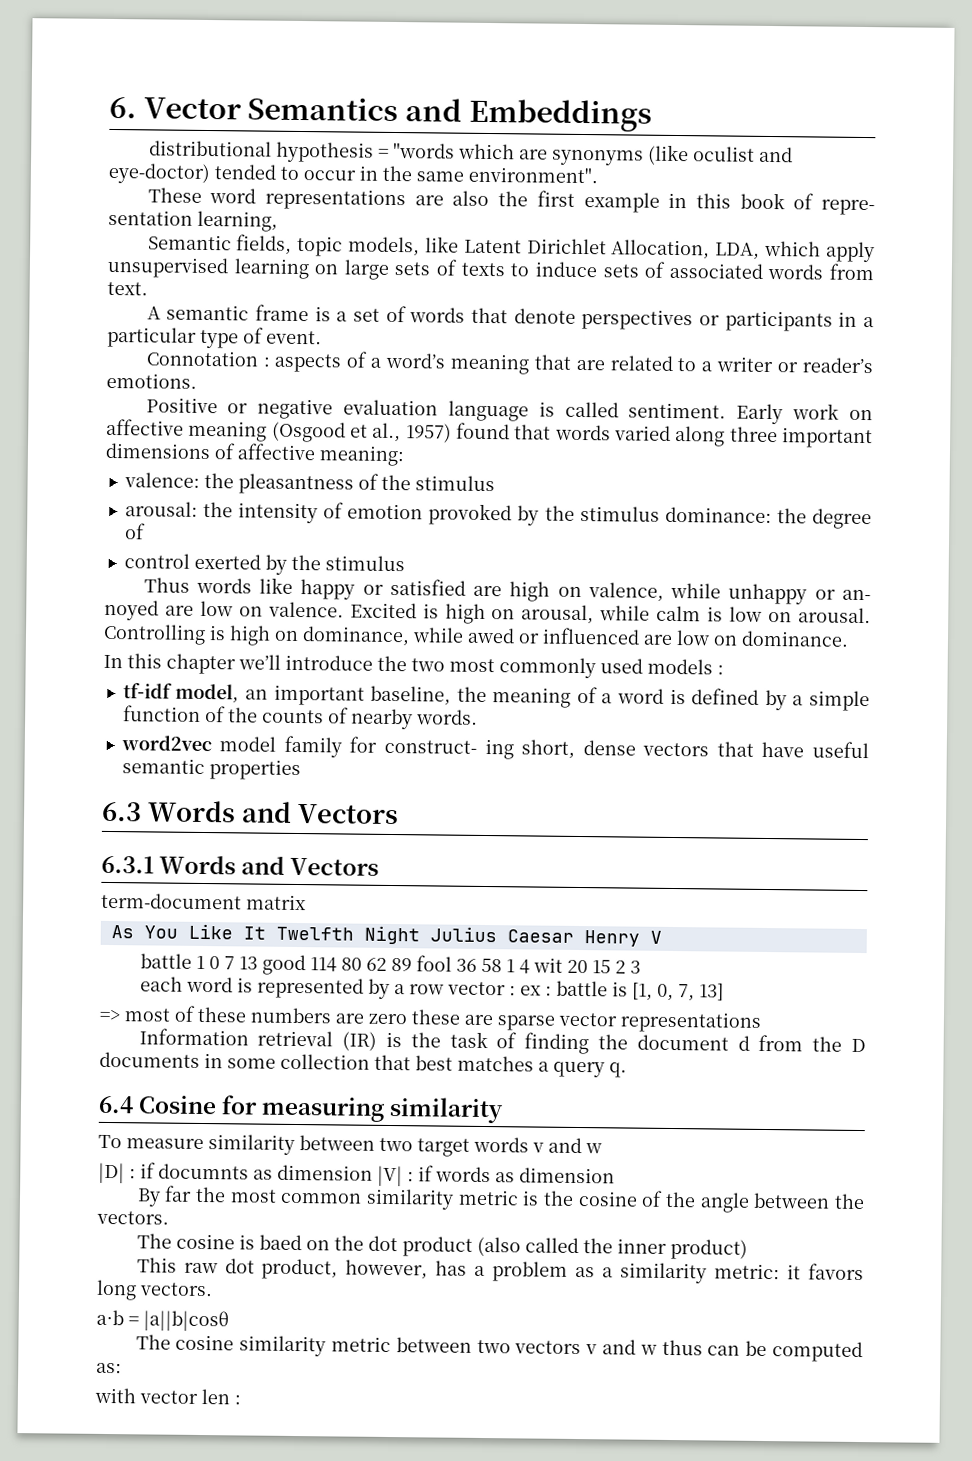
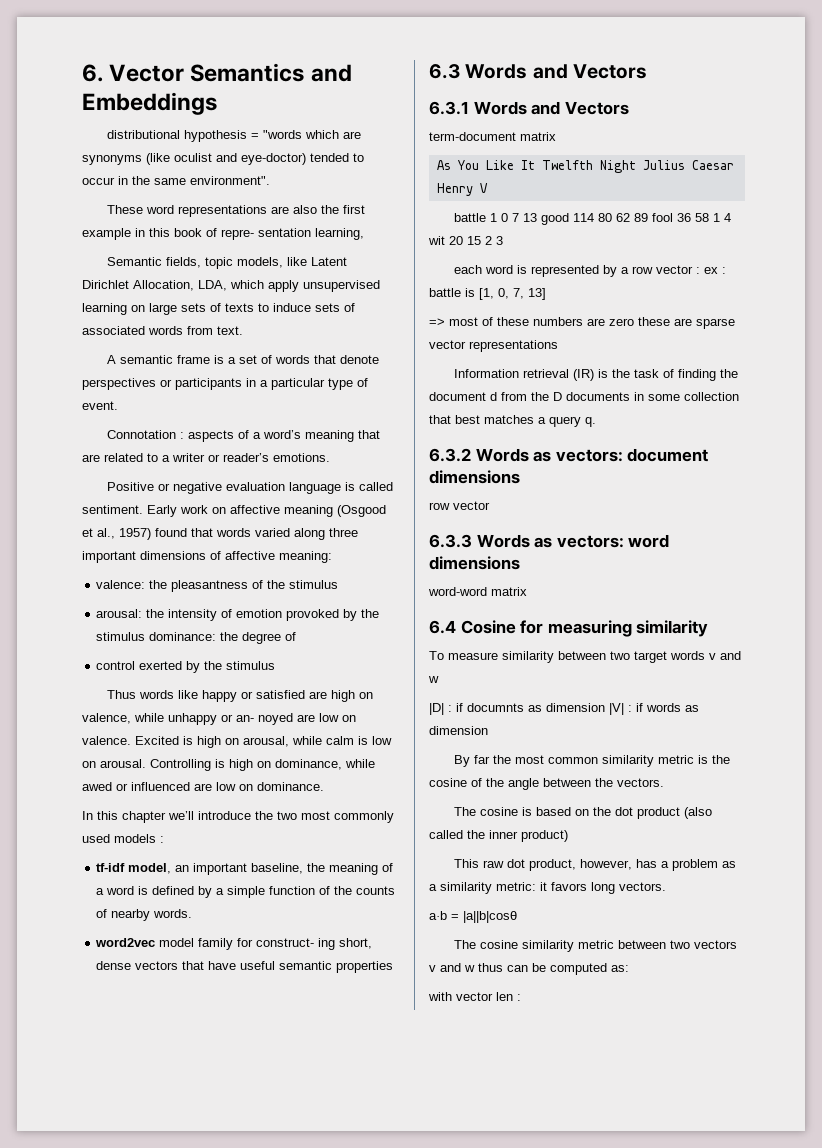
(627, 1070) none -> [429,448,709,462] [429,470,520,484] [429,501,490,510] [429,534,670,548] [429,556,520,570] [428,587,527,596] // 6.3.2 Words as vectors: document dimensions // row vector // 6.3.3 Words as vectors: word dimensions // word-word matrix
[258,1234,302,1251] baed -> [536,807,572,816] based

